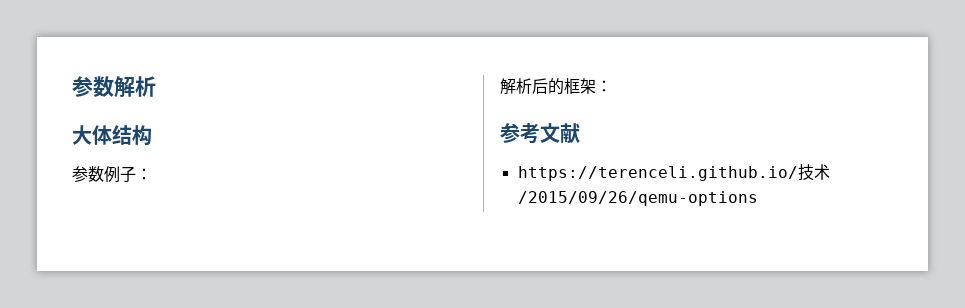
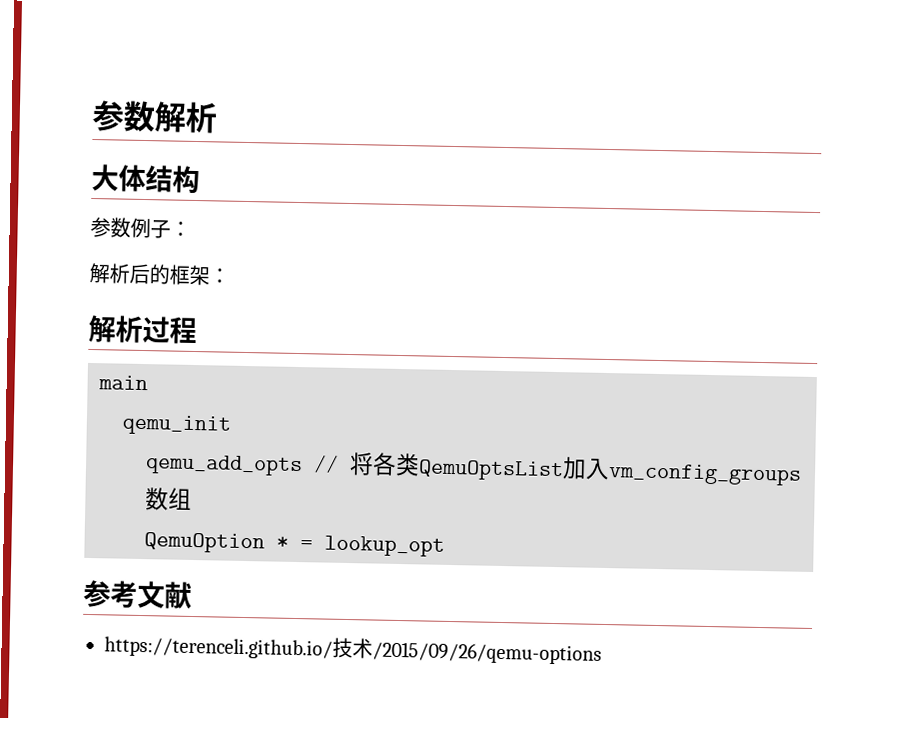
(612, 86) none -> [88,314,197,345] [98,375,148,391] [122,414,232,436] [145,452,802,486] [145,487,192,511] [144,532,445,557] // 解析过程 // main // qemu_init // qemu_add_opts // 将各类QemuOptsList加入vm_config_groups数组 // QemuOption * = lookup_opt

